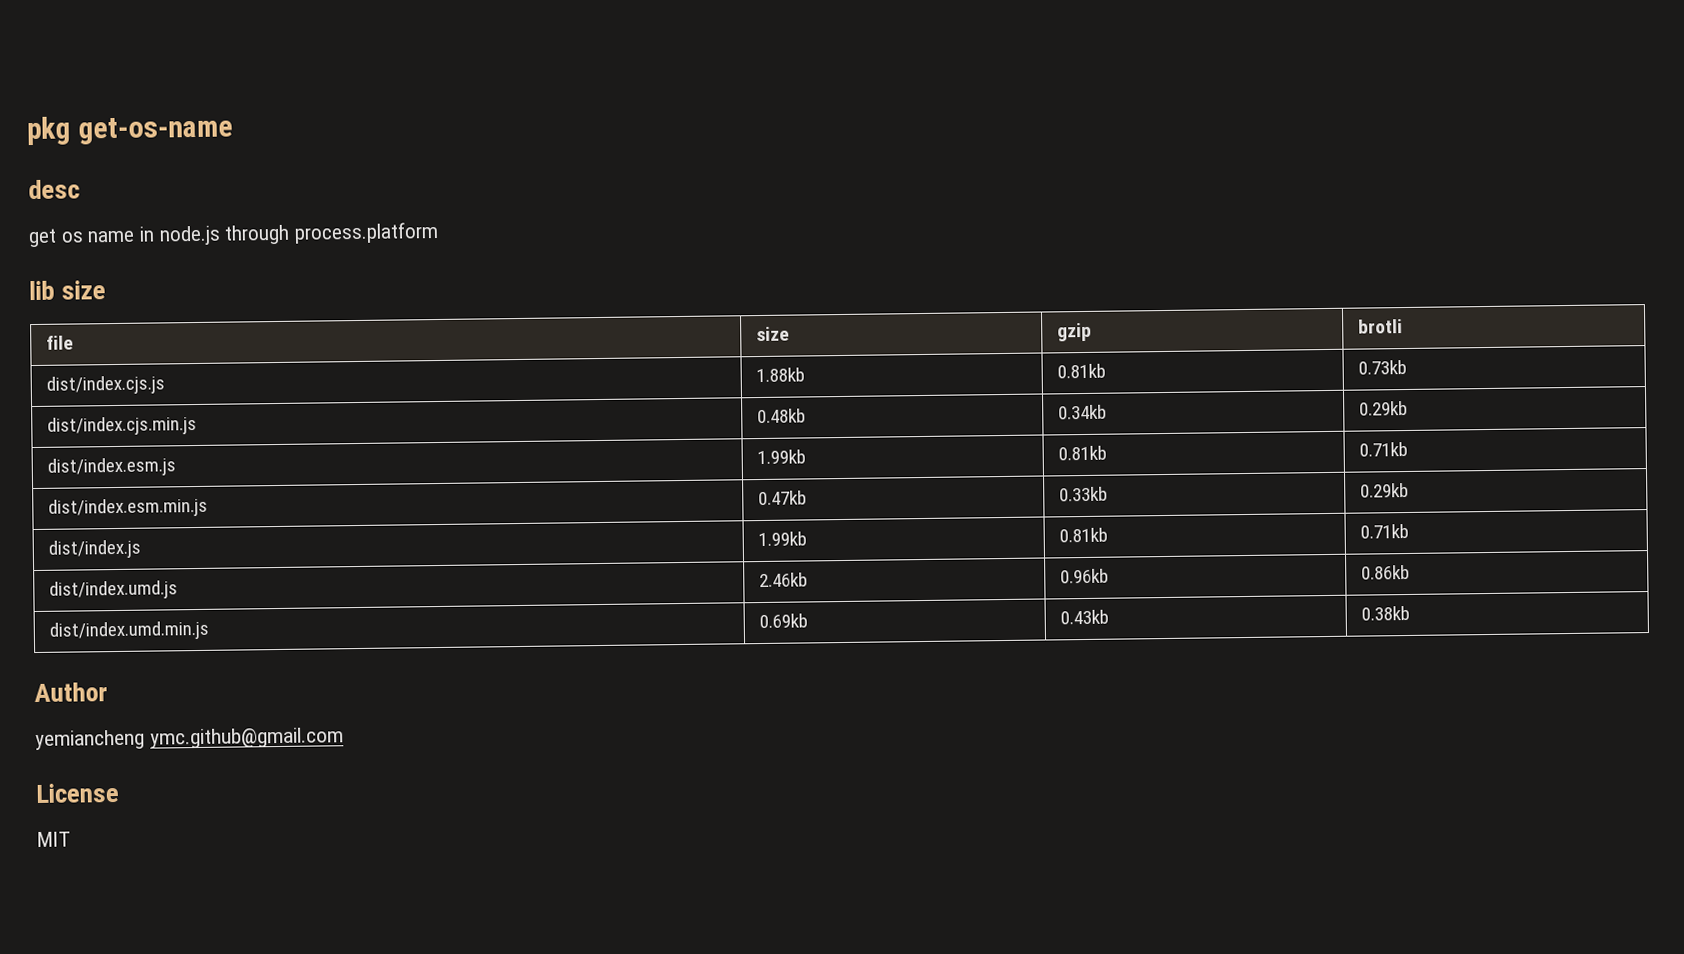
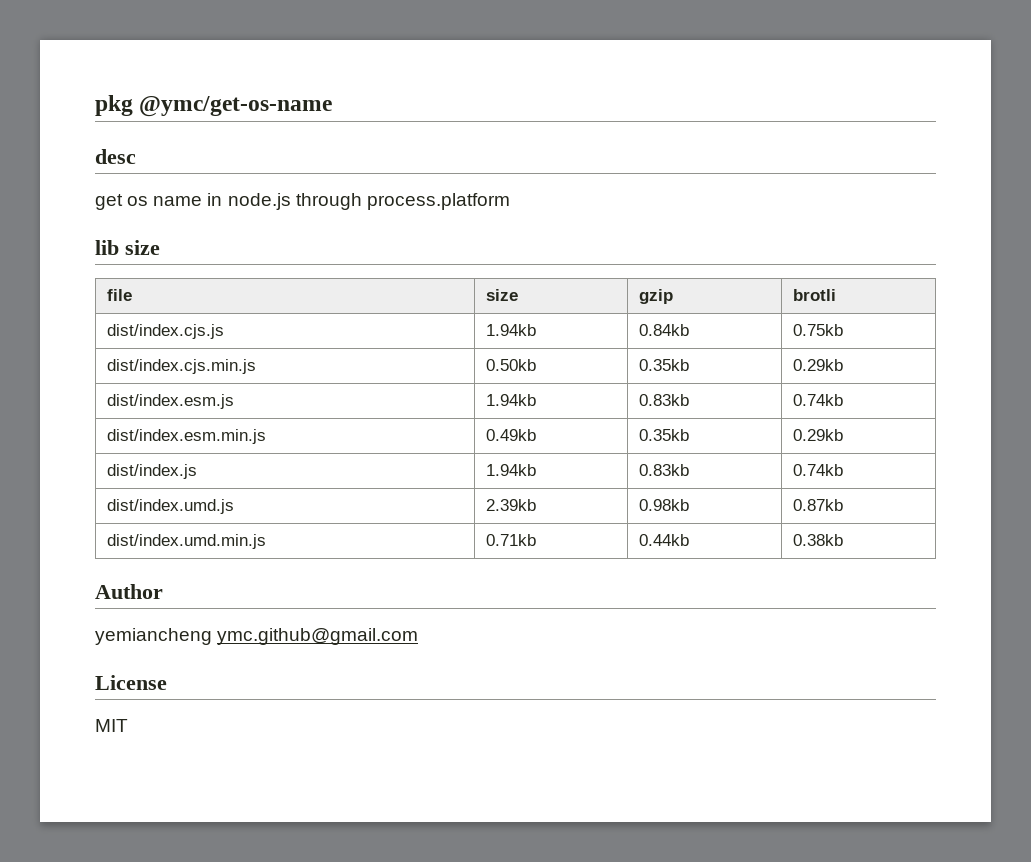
[77,116,233,145] get-os-name -> [139,96,333,117] @ymc/get-os-name
[756,367,806,383] [1057,363,1107,379] [1358,359,1408,375] 1.88kb | 0.81kb | 0.73kb -> [485,324,536,336] [638,324,689,336] [792,324,843,336] 1.94kb | 0.84kb | 0.75kb
[757,408,807,424] [1058,404,1108,420] 0.48kb | 0.34kb -> [485,359,536,371] [638,359,689,371] 0.50kb | 0.35kb
[757,449,807,465] [1058,445,1108,461] [1359,441,1409,457] 1.99kb | 0.81kb | 0.71kb -> [485,394,536,406] [638,394,689,406] [792,394,843,406] 1.94kb | 0.83kb | 0.74kb
[758,490,808,506] [1059,486,1109,502] 0.47kb | 0.33kb -> [485,429,536,441] [638,429,689,441] 0.49kb | 0.35kb
[758,531,808,547] [1059,527,1109,543] [1360,523,1410,539] [49,580,179,600] [759,572,809,588] [1060,568,1110,584] [1361,564,1411,580] 1.99kb | 0.81kb | 0.71kb // dist/index.umd.js | 2.46kb | 0.96kb | 0.86kb -> [485,464,536,476] [638,464,689,476] [792,464,843,476] [106,499,234,514] [485,499,536,511] [638,499,689,511] [792,499,843,511] 1.94kb | 0.83kb | 0.74kb // dist/index.umd.js | 2.39kb | 0.98kb | 0.87kb
[759,613,809,629] [1060,609,1110,625] 0.69kb | 0.43kb -> [485,534,536,546] [638,534,689,546] 0.71kb | 0.44kb

